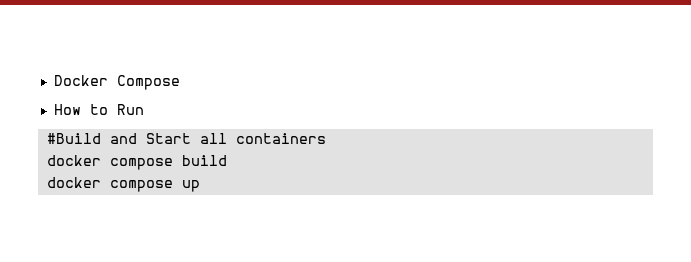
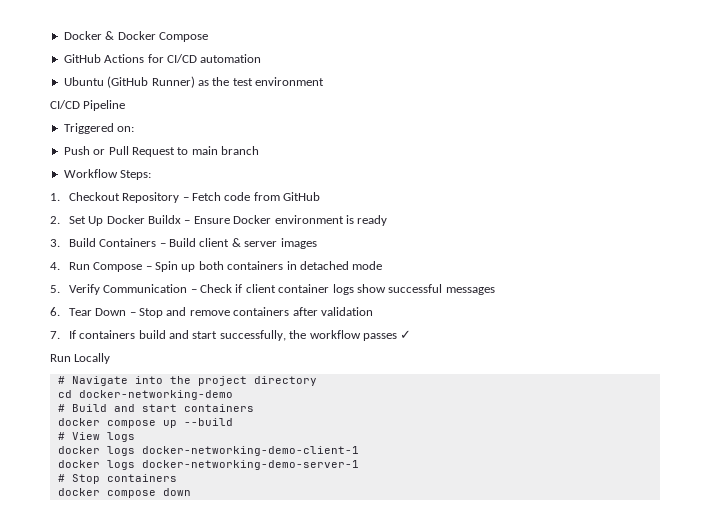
[53,75,108,86] Docker -> [63,31,156,40] Docker & Docker
[53,104,144,115] [46,133,326,144] [46,155,227,170] [46,177,200,192] How to Run // #Build and Start all containers // docker compose build // docker compose up -> [63,54,262,63] [63,76,324,88] [50,100,126,111] [63,123,135,134] [63,146,259,157] [63,169,152,180] [50,192,321,203] [50,215,388,226] [50,238,317,249] [50,261,383,272] [50,284,495,295] [50,307,373,318] [50,330,412,341] [50,353,111,364] [57,376,317,386] [57,390,233,400] [57,404,254,412] [57,418,233,428] [57,432,135,442] [57,446,359,456] [57,460,359,470] [57,474,177,484] [57,488,191,498] GitHub Actions for CI/CD automation // Ubuntu (GitHub Runner) as the test environment // CI/CD Pipeline // Triggered on: // Push or Pull Request to main branch // Workflow Steps: // 1. Checkout Repository – Fetch code from GitHub // 2. Set Up Docker Buildx – Ensure Docker environment is ready // 3. Build Containers – Build client & server images // 4. Run Compose – Spin up both containers in detached mode // 5. Verify Communication – Check if client container logs show successful messages // 6. Tear Down – Stop and remove containers after validation // 7. If containers build and start successfully, the workflow passes ✓ // Run Locally // # Navigate into the project directory // cd docker-networking-demo // # Build and start containers // docker compose up --build // # View logs // docker logs docker-networking-demo-client-1 // docker logs docker-networking-demo-server-1 // # Stop containers // docker compose down

